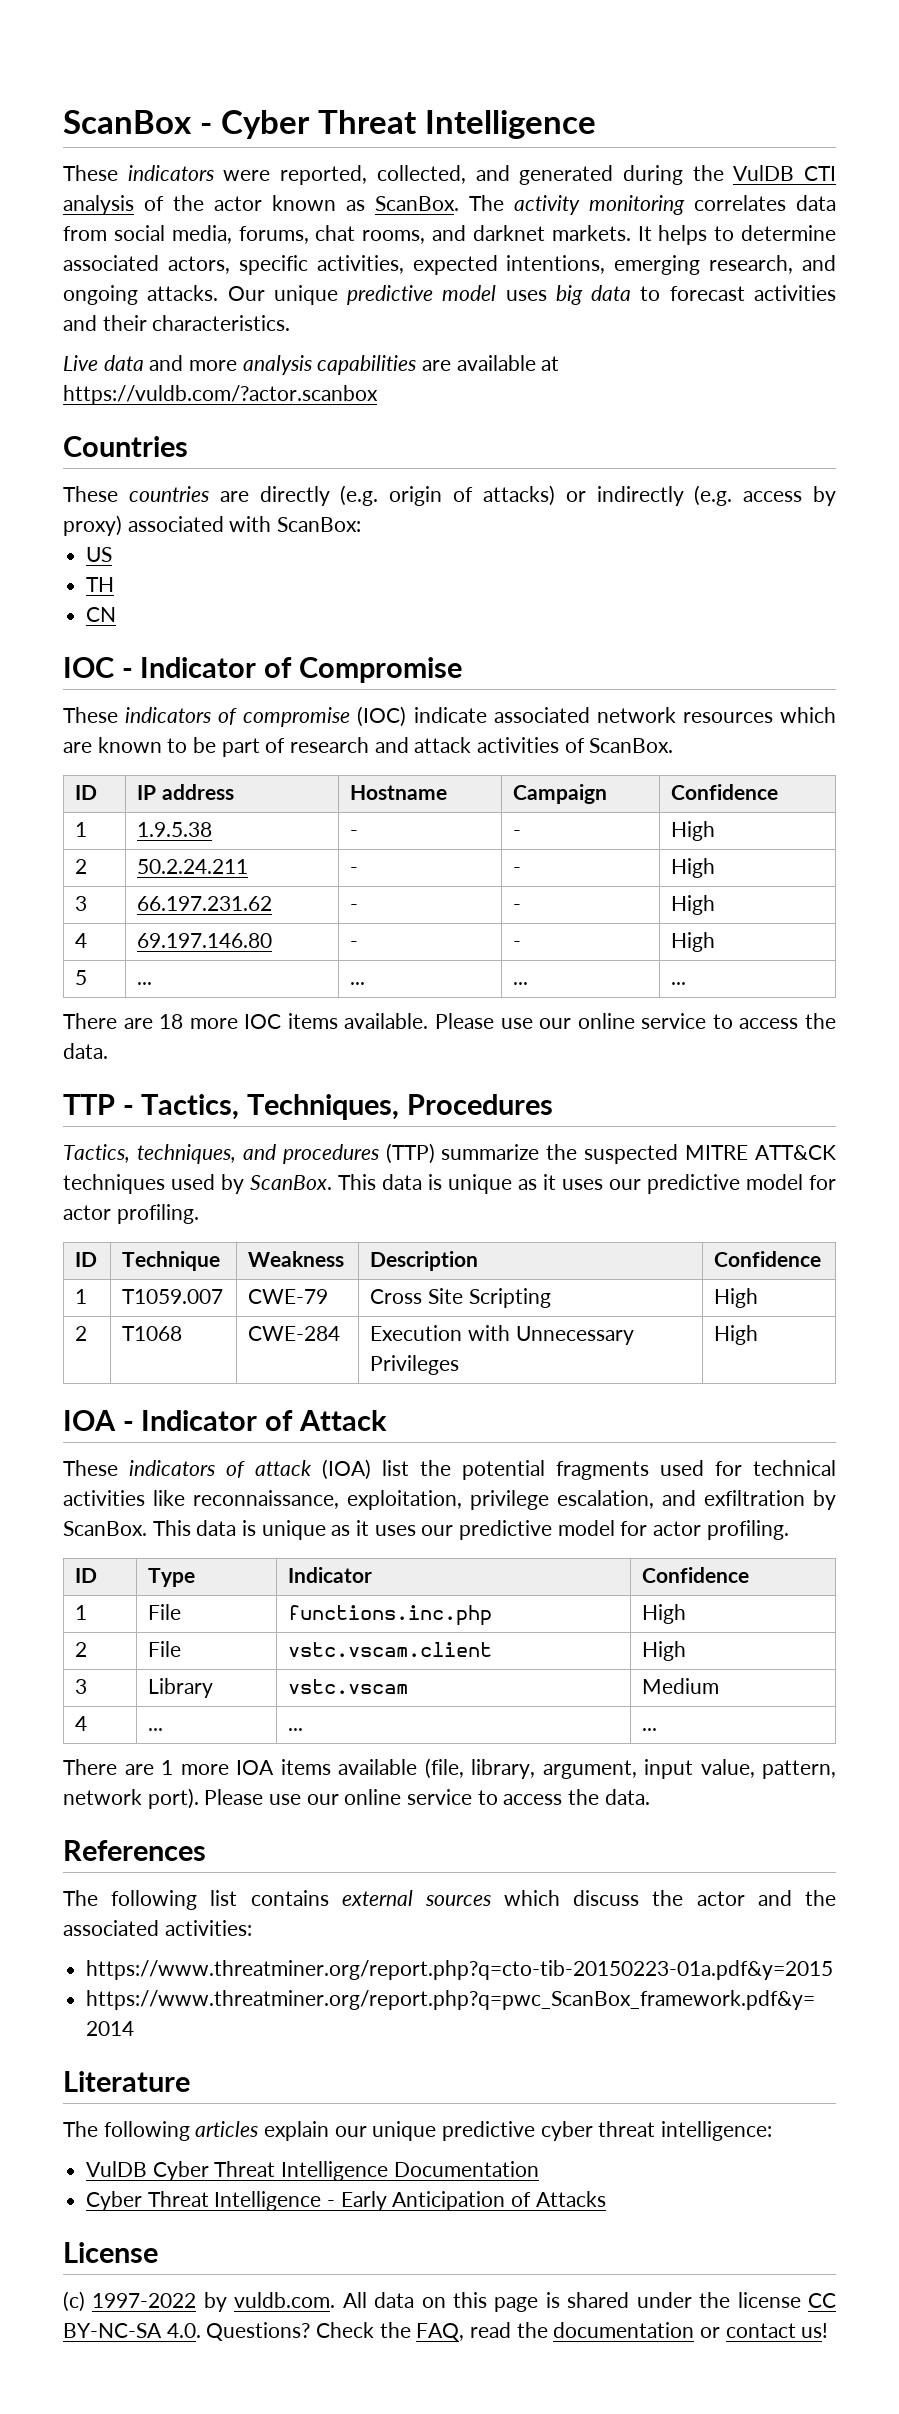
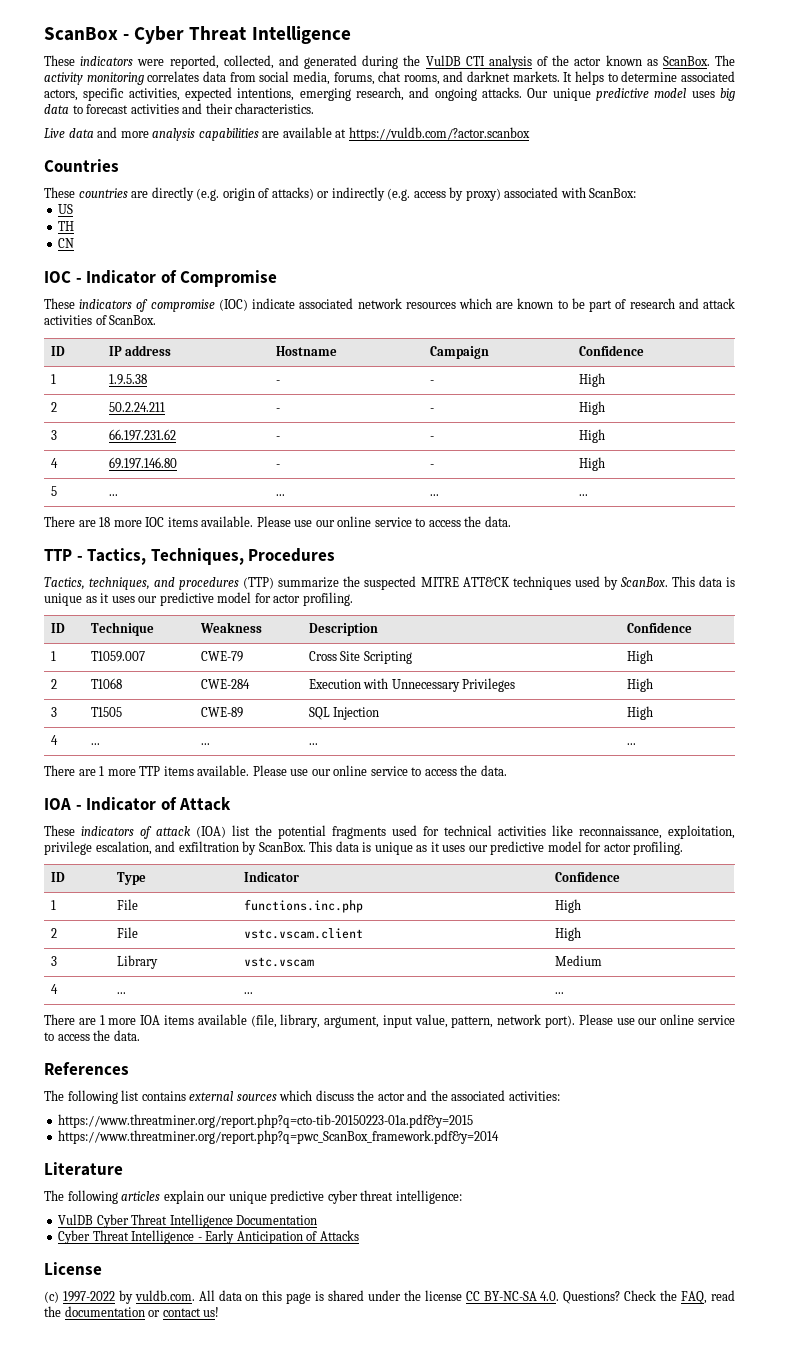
(759, 1335) none -> [50,707,57,717] [90,707,122,717] [200,707,243,718] [308,707,380,720] [626,706,653,720] [50,735,58,745] [90,743,100,745] [200,743,210,745] [308,743,318,745] [626,743,636,745] [44,765,507,776] // 3 | T1505 | CWE-89 | SQL Injection | High // 4 | ... | ... | ... | ... // There are 1 more TTP items available. Please use our online service to access the data.

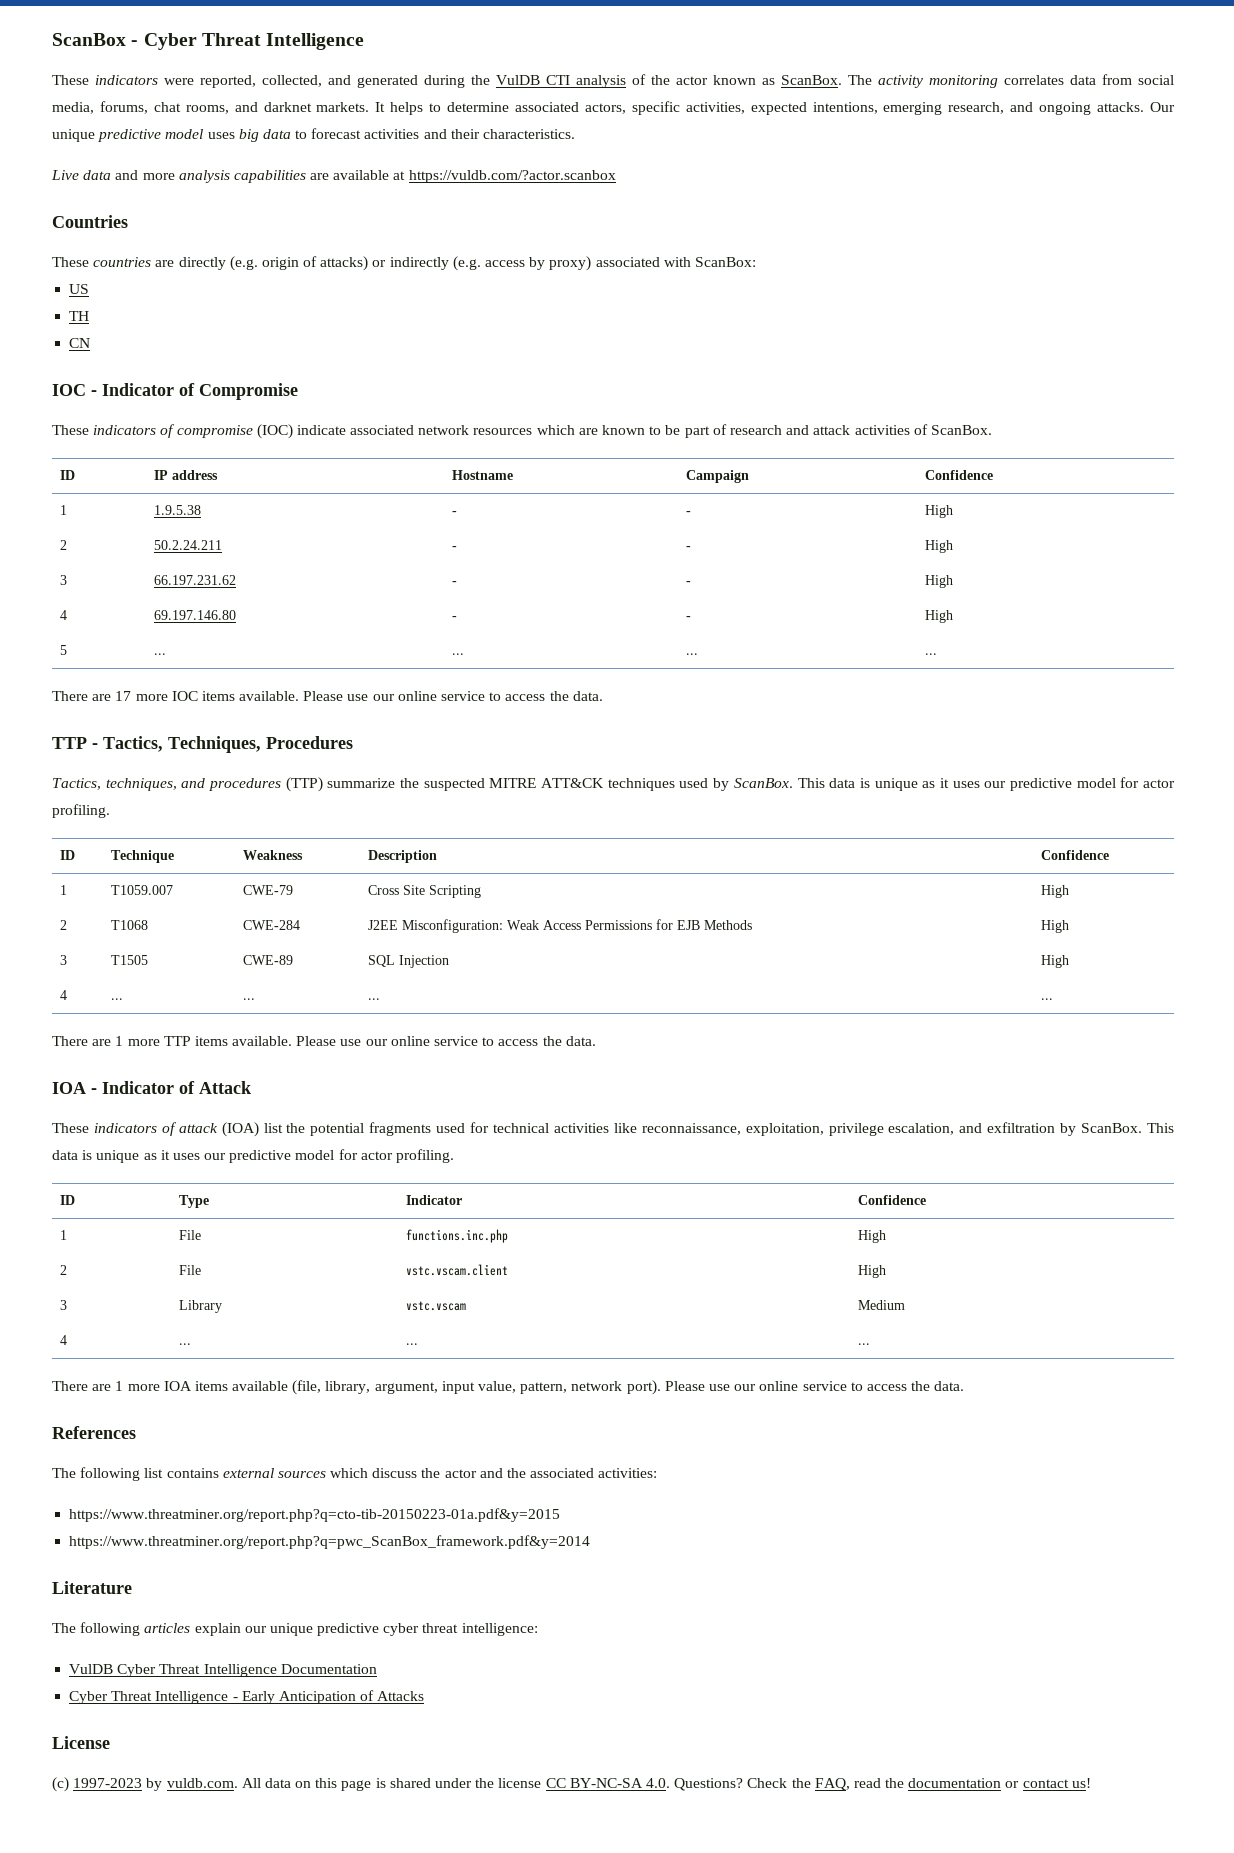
[99,517,111,527] 18 -> [115,691,132,701] 17
[308,678,516,692] Execution with Unnecessary Privileges -> [367,919,752,933] J2EE Misconfiguration: Weak Access Permissions for EJB Methods
[62,1291,115,1302] 1997-2022 -> [73,1778,143,1788] 1997-2023

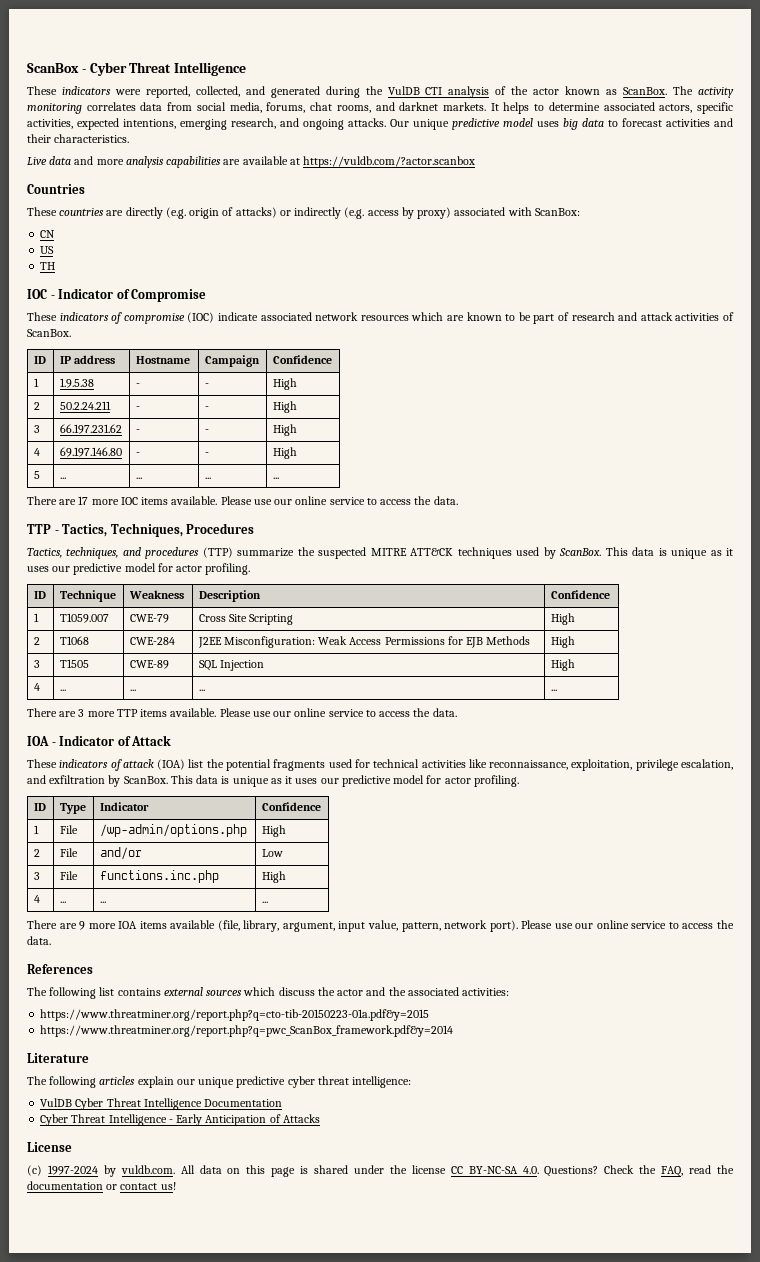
(756, 262) none -> [40,230,56,238] // CN
[69,338,91,348] // CN -> (56, 266) none
[115,1036,124,1046] 1 -> [78,709,85,717] 3
[405,1229,508,1243] functions.inc.php -> [99,824,247,837] /wp-admin/options.php
[405,1264,508,1276] [857,1265,886,1278] [59,1300,67,1310] [178,1300,222,1313] [405,1301,466,1311] [857,1300,905,1310] vstc.vscam.client | High // 3 | Library | vstc.vscam | Medium -> [99,847,142,860] [261,849,283,857] [33,872,40,880] [59,871,78,880] [99,870,219,883] [261,871,286,883] and/or | Low // 3 | File | functions.inc.php | High
[115,1381,124,1391] 1 -> [79,921,86,930] 9
[73,1778,143,1788] 1997-2023 -> [47,1165,98,1175] 1997-2024

